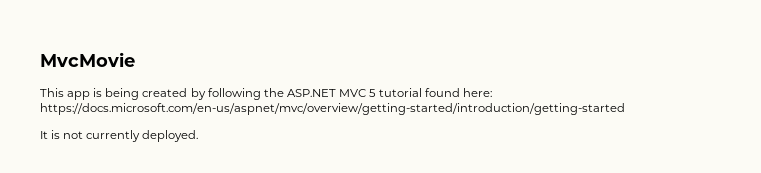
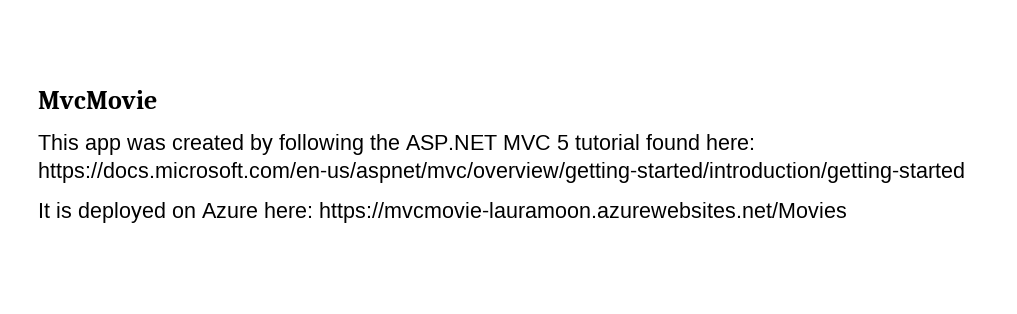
[93,88,140,100] is being -> [126,138,166,150] was
[63,130,199,142] not currently deployed. -> [78,202,847,223] deployed on Azure here: https://mvcmovie-lauramoon.azurewebsites.net/Movies

